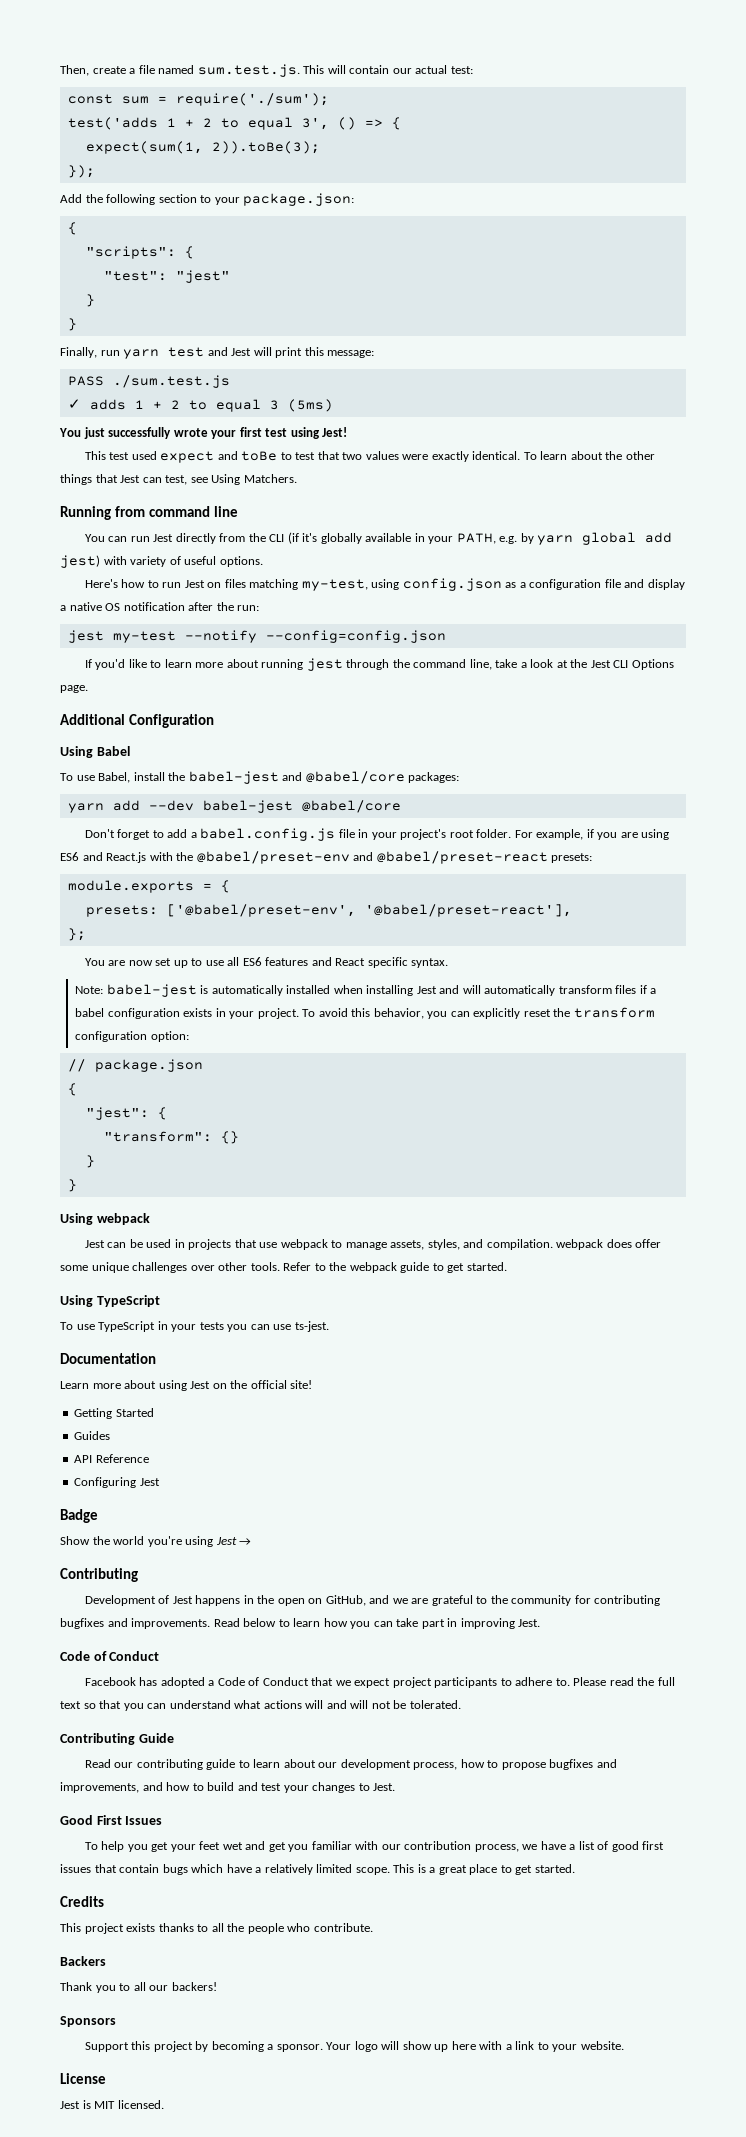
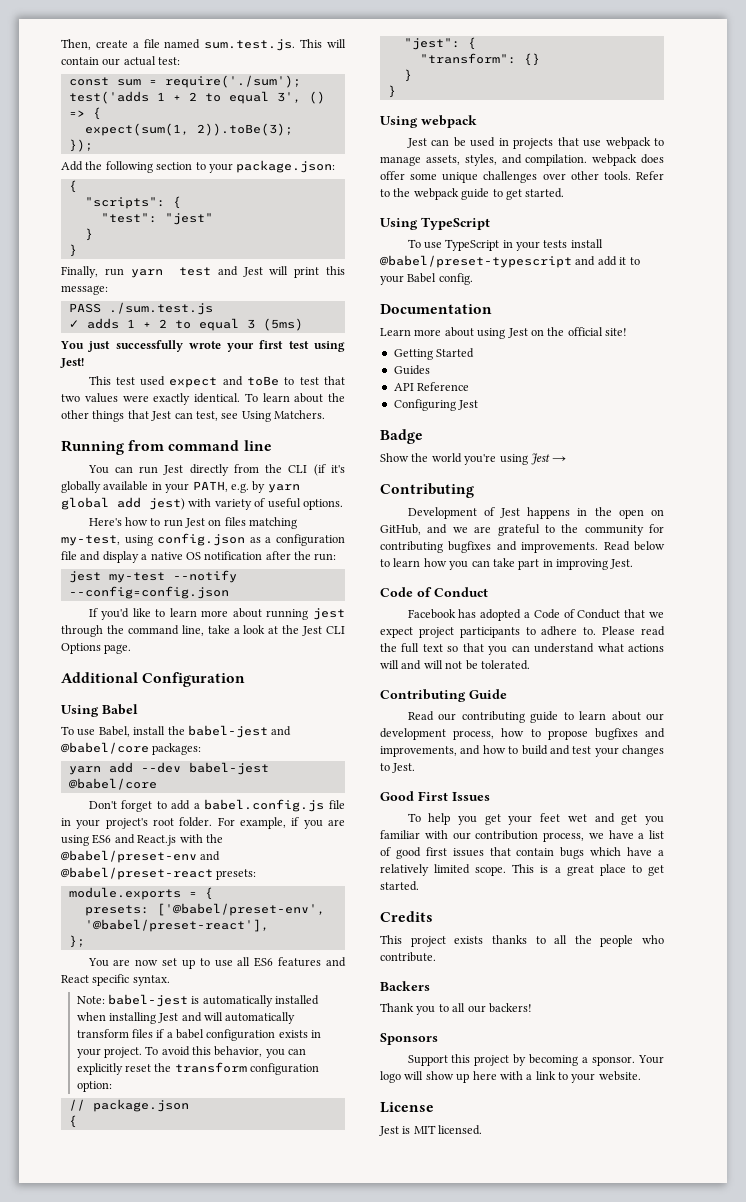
[227,1321,329,1332] you can use ts-jest. -> [570,239,603,248] [380,255,640,268] [380,273,473,285] install @babel/preset-typescript and add it to your Babel config.

